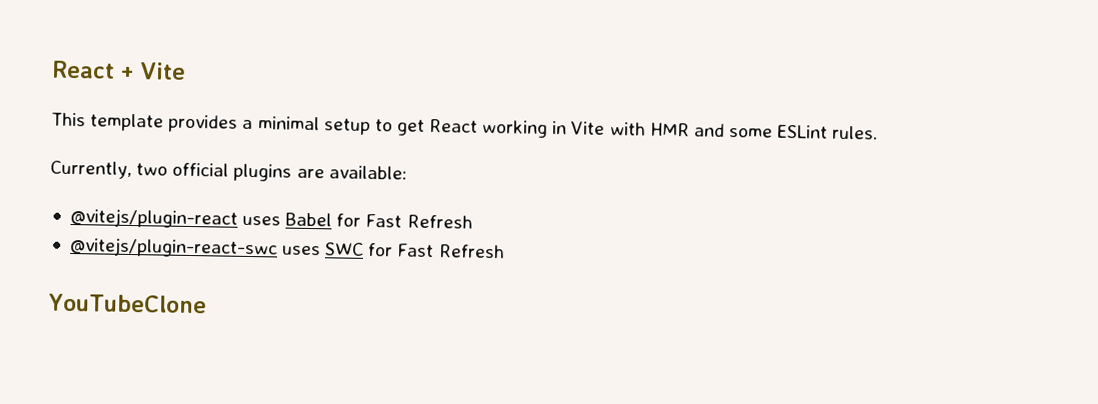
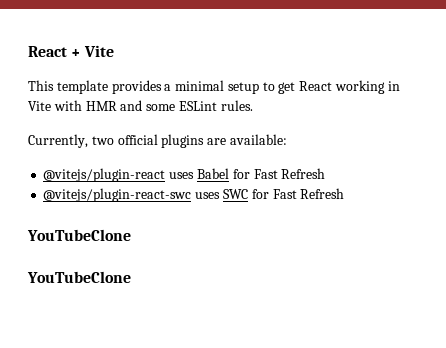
(207, 303) none -> [27,271,131,283] // YouTubeClone

